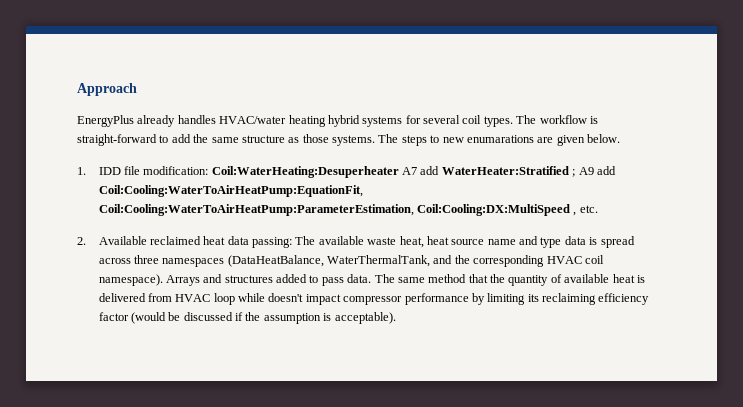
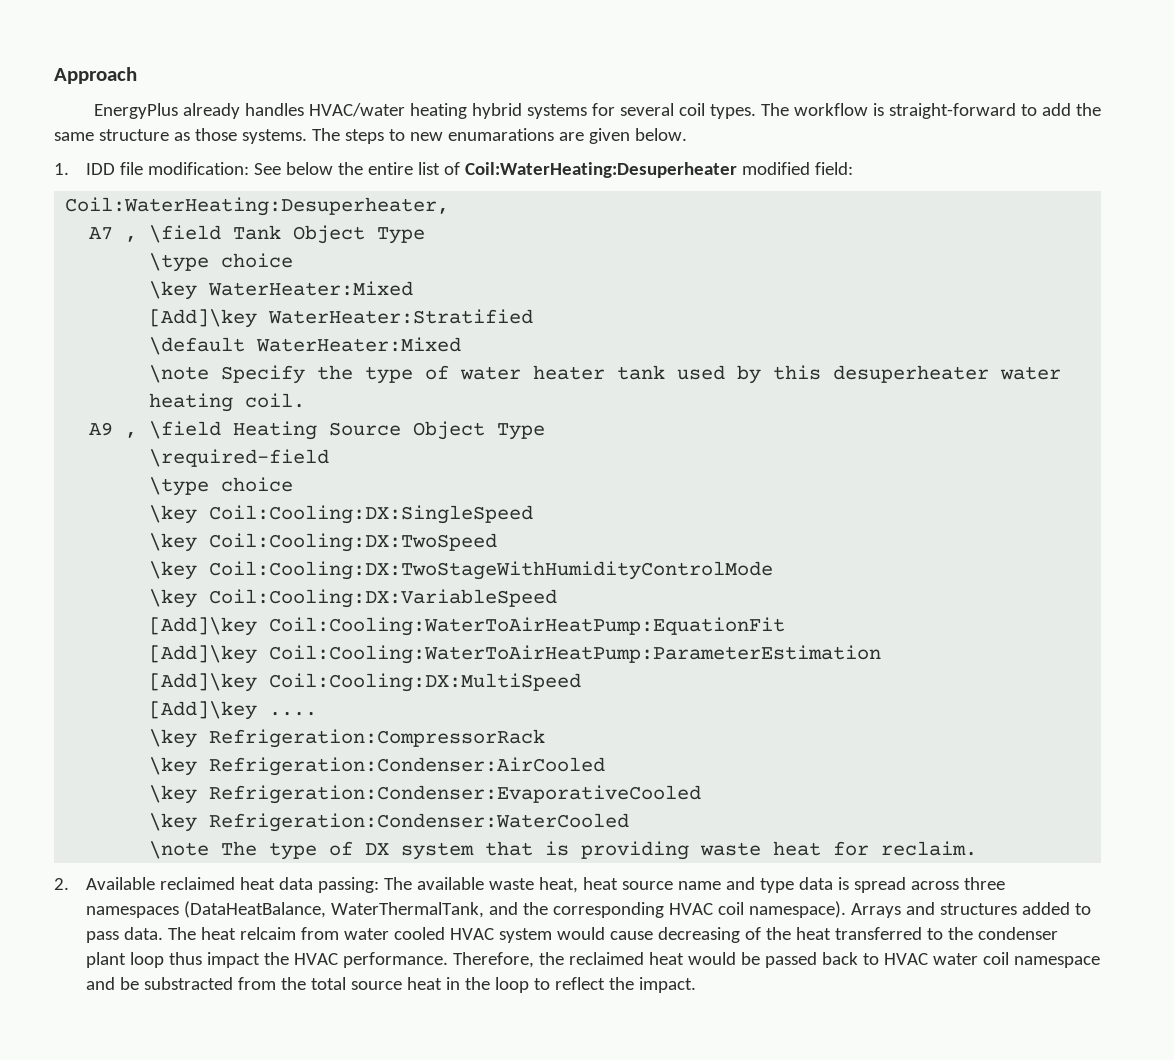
[211,166,616,178] [98,185,363,197] [98,204,598,216] Coil:WaterHeating:Desuperheater A7 add WaterHeater:Stratified ; A9 add Coil:Cooling:WaterToAirHeatPump:EquationFit, Coil:Cooling:WaterToAirHeatPump:ParameterEstimation, Coil:Cooling:DX:MultiSpeed , etc. -> [253,162,853,178] [65,197,450,216] [89,225,426,244] [149,253,294,272] [149,281,414,300] [149,309,534,328] [149,337,462,355] [149,365,1062,384] [149,393,306,412] [89,421,546,440] [149,449,330,467] [149,477,294,496] [149,505,534,524] [149,533,498,552] [149,561,774,580] [149,589,558,608] [149,617,786,636] [149,645,882,664] [149,673,582,692] [149,701,318,720] [149,729,546,748] [149,757,606,776] [149,785,702,804] [149,813,630,832] [149,841,978,860] See below the entire list of Coil:WaterHeating:Desuperheater modified field: // Coil:WaterHeating:Desuperheater, // A7 , \field Tank Object Type // \type choice // \key WaterHeater:Mixed // [Add]\key WaterHeater:Stratified // \default WaterHeater:Mixed // \note Specify the type of water heater tank used by this desuperheater water heating coil. // A9 , \field Heating Source Object Type // \required-field // \type choice // \key Coil:Cooling:DX:SingleSpeed // \key Coil:Cooling:DX:TwoSpeed // \key Coil:Cooling:DX:TwoStageWithHumidityControlMode // \key Coil:Cooling:DX:VariableSpeed // [Add]\key Coil:Cooling:WaterToAirHeatPump:EquationFit // [Add]\key Coil:Cooling:WaterToAirHeatPump:ParameterEstimation // [Add]\key Coil:Cooling:DX:MultiSpeed // [Add]\key .... // \key Refrigeration:CompressorRack // \key Refrigeration:Condenser:AirCooled // \key Refrigeration:Condenser:EvaporativeCooled // \key Refrigeration:Condenser:WaterCooled // \note The type of DX system that is providing waste heat for reclaim.
[397,274,645,286] [98,293,650,305] [98,312,396,324] same method that the quantity of available heat is delivered from HVAC loop while doesn't impact compressor performance by limiting its reclaiming efficiency factor (would be discussed if the assumption is acceptable). -> [200,927,1058,943] [85,952,1100,968] [85,977,696,993] heat relcaim from water cooled HVAC system would cause decreasing of the heat transferred to the condenser plant loop thus impact the HVAC performance. Therefore, the reclaimed heat would be passed back to HVAC water coil namespace and be substracted from the total source heat in the loop to reflect the impact.

